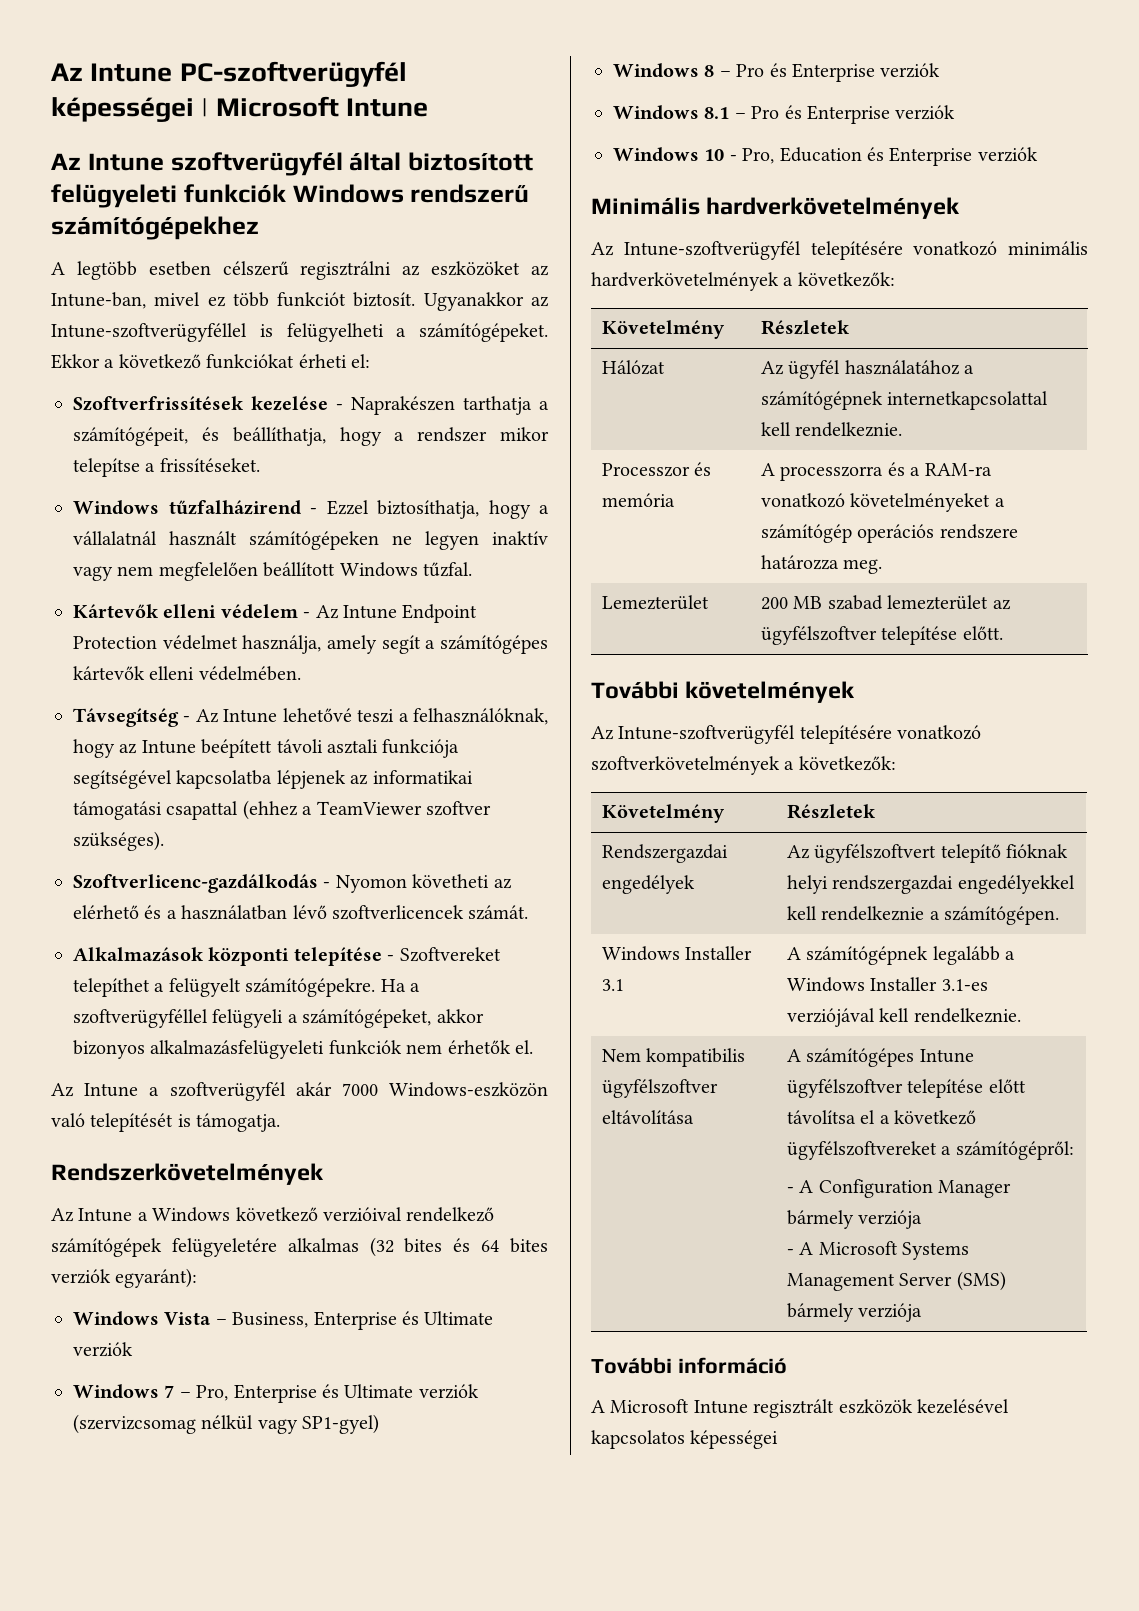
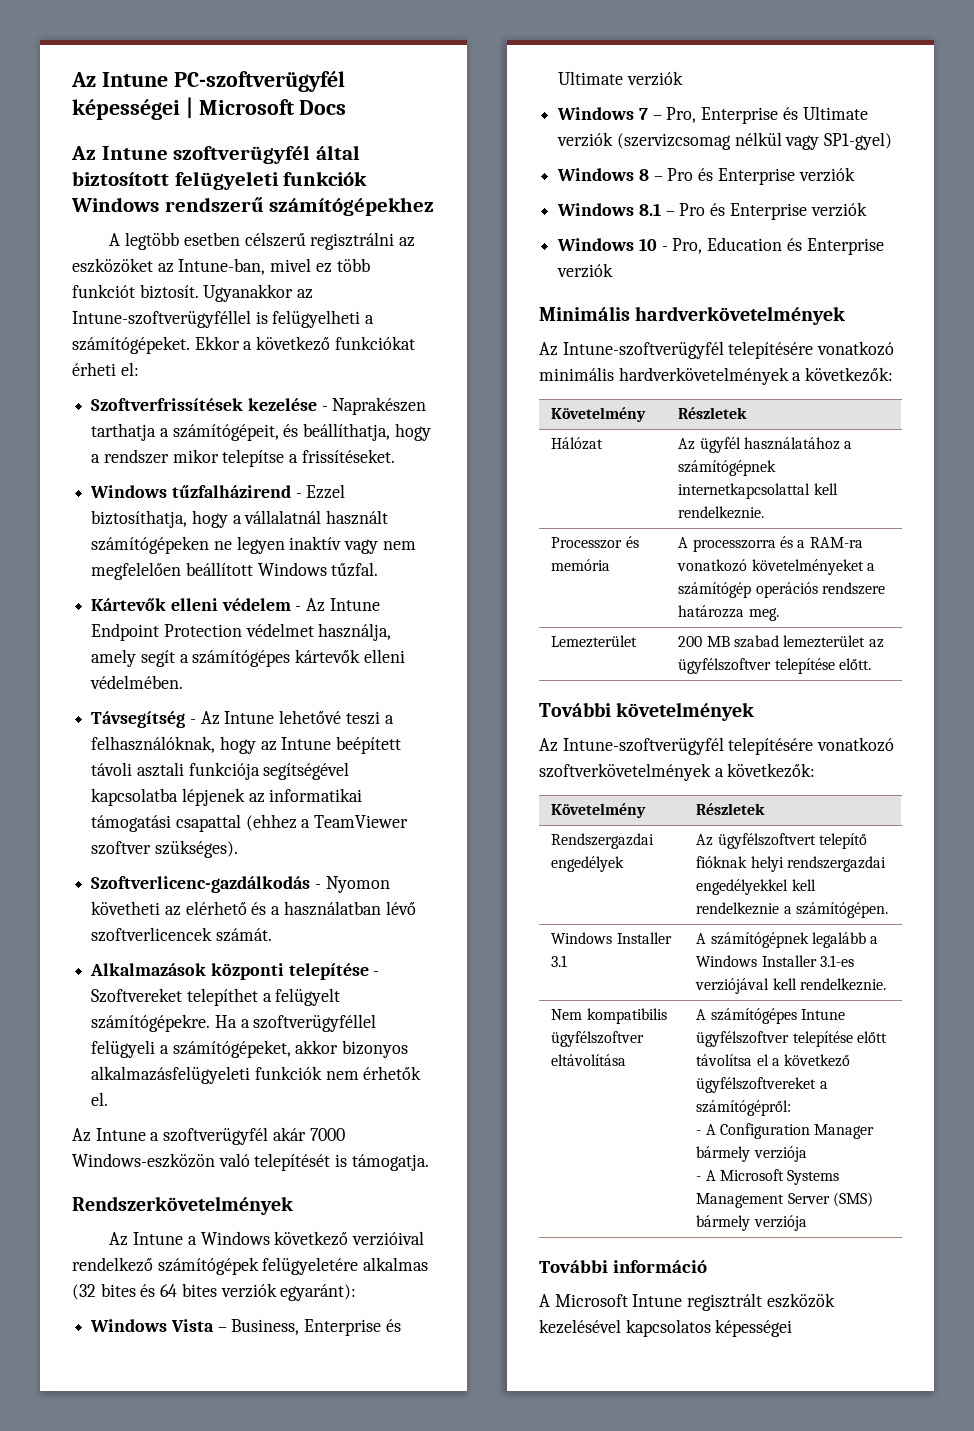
[345,98,428,117] Intune -> [299,100,347,115] Docs

